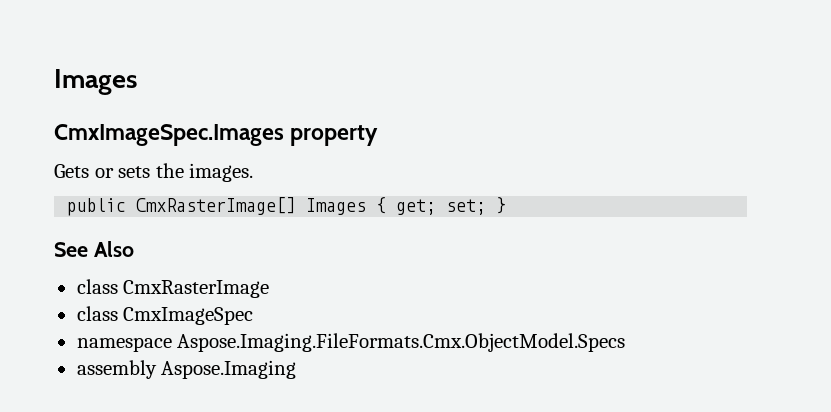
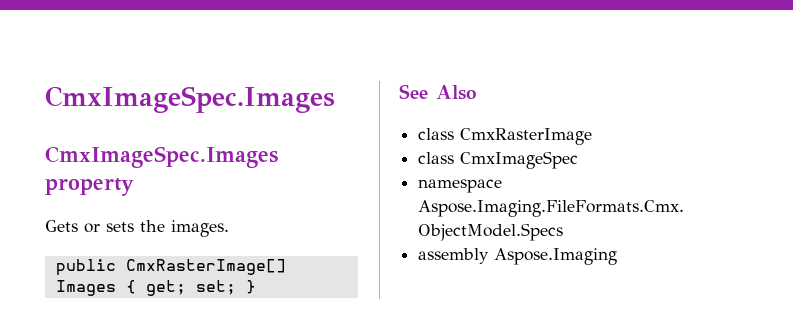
[54,69,137,95] Images -> [45,86,335,113] CmxImageSpec.Images

